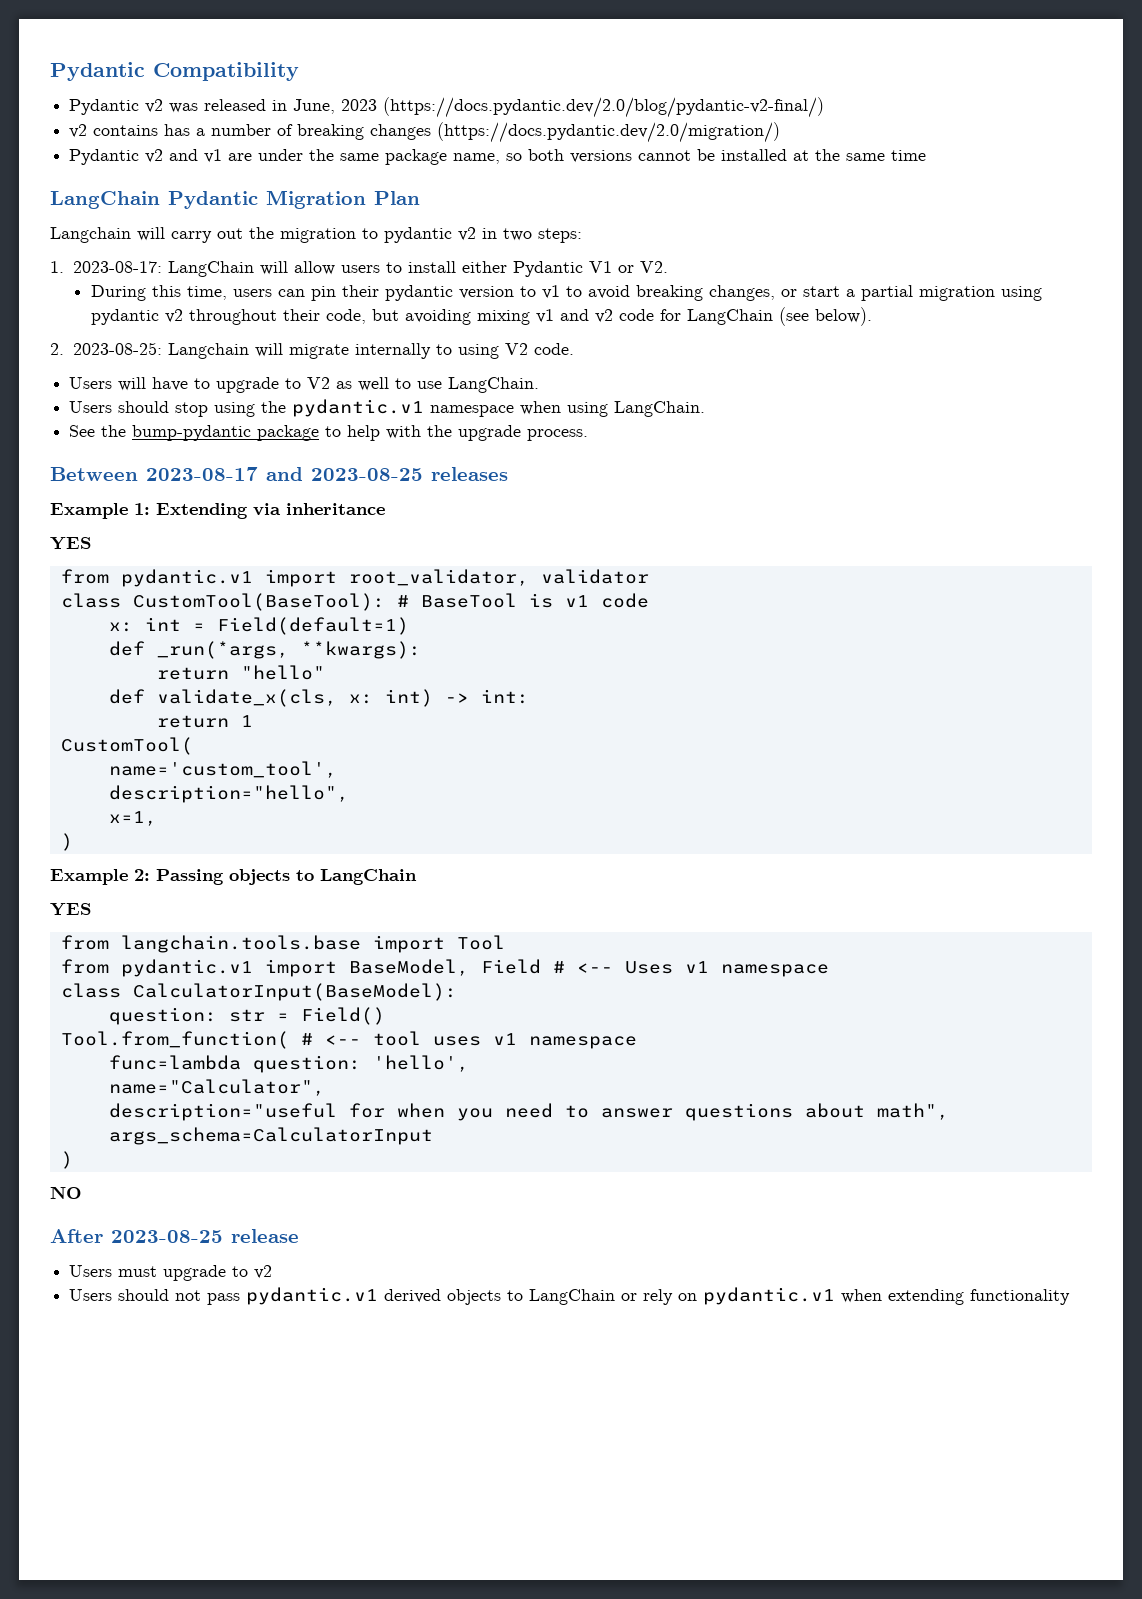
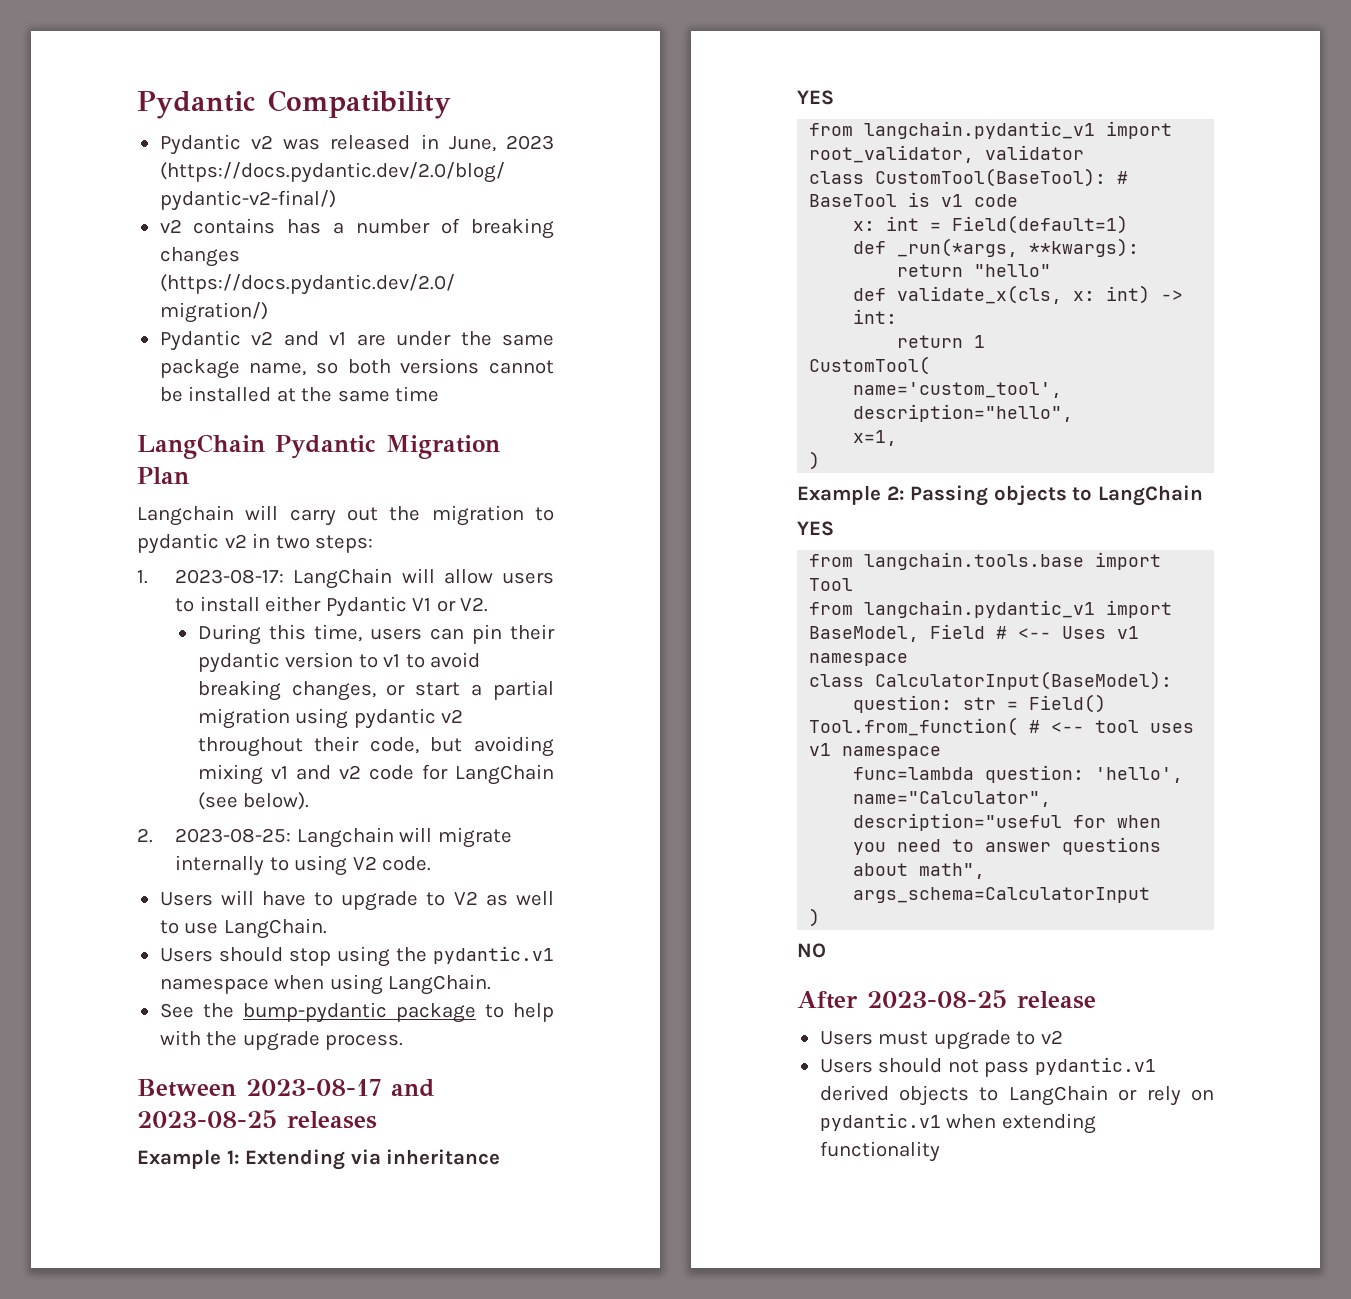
[120,569,253,587] pydantic.v1 -> [864,121,1096,139] langchain.pydantic_v1
[120,959,253,977] pydantic.v1 -> [864,600,1096,618] langchain.pydantic_v1

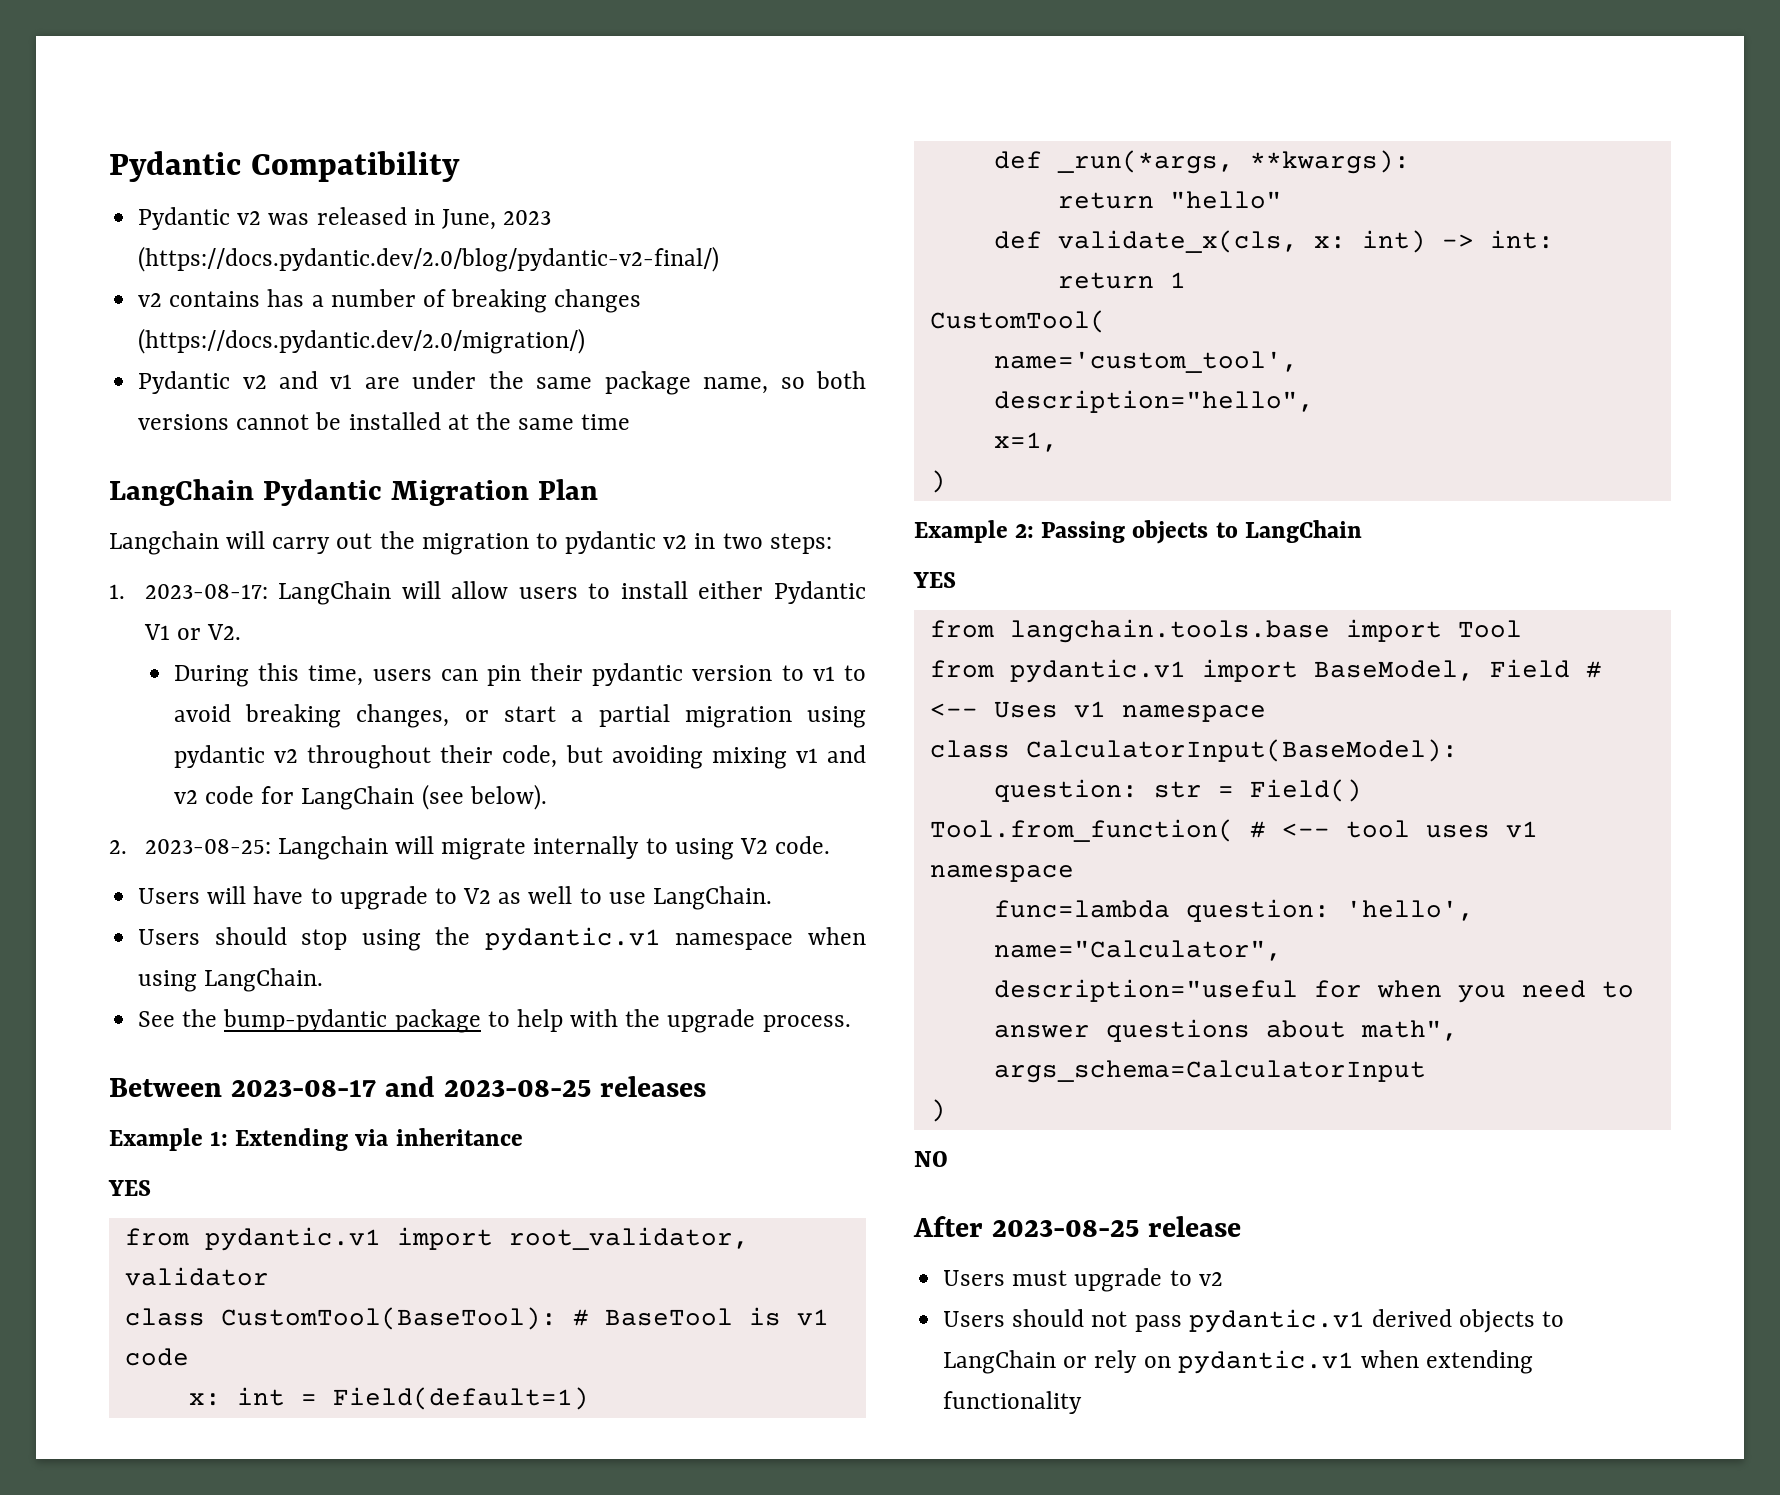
[864,121,1096,139] langchain.pydantic_v1 -> [204,1227,381,1251] pydantic.v1
[864,600,1096,618] langchain.pydantic_v1 -> [1009,659,1186,683] pydantic.v1

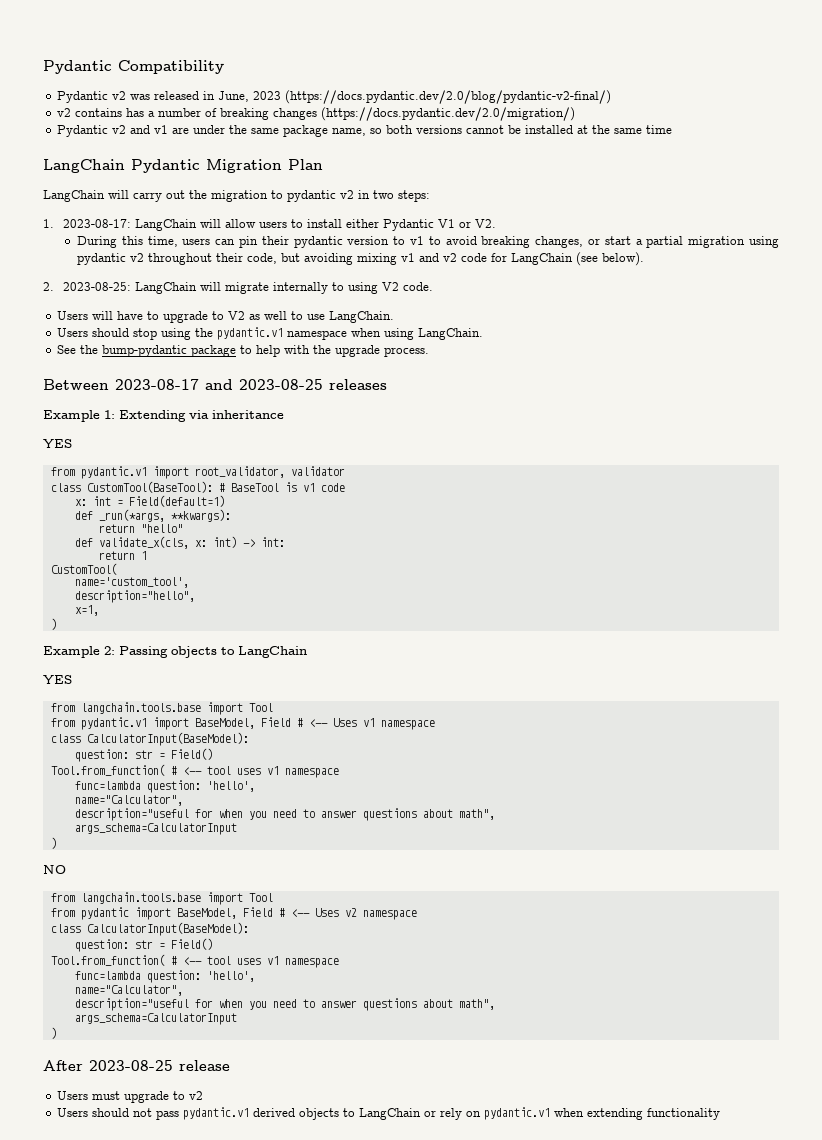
[109,531,219,555] Langchain -> [43,190,105,202] LangChain
[277,836,388,860] Langchain -> [134,282,197,294] LangChain
(948, 1159) none -> [50,892,273,905] [50,907,417,920] [50,922,249,936] [74,938,213,952] [50,954,339,968] [74,970,255,983] [74,985,183,996] [74,998,495,1011] [74,1013,237,1025] [50,1027,57,1039] // from langchain.tools.base import Tool // from pydantic import BaseModel, Field # <-- Uses v2 namespace // class CalculatorInput(BaseModel): // question: str = Field() // Tool.from_function( # <-- tool uses v1 namespace // func=lambda question: 'hello', // name="Calculator", // description="useful for when you need to answer questions about math", // args_schema=CalculatorInput // )

